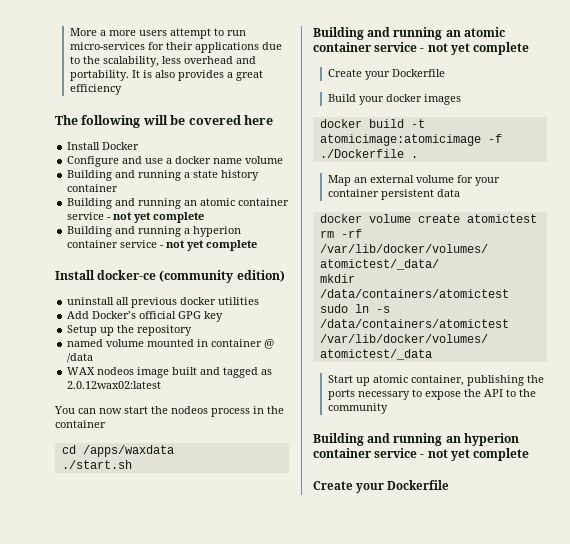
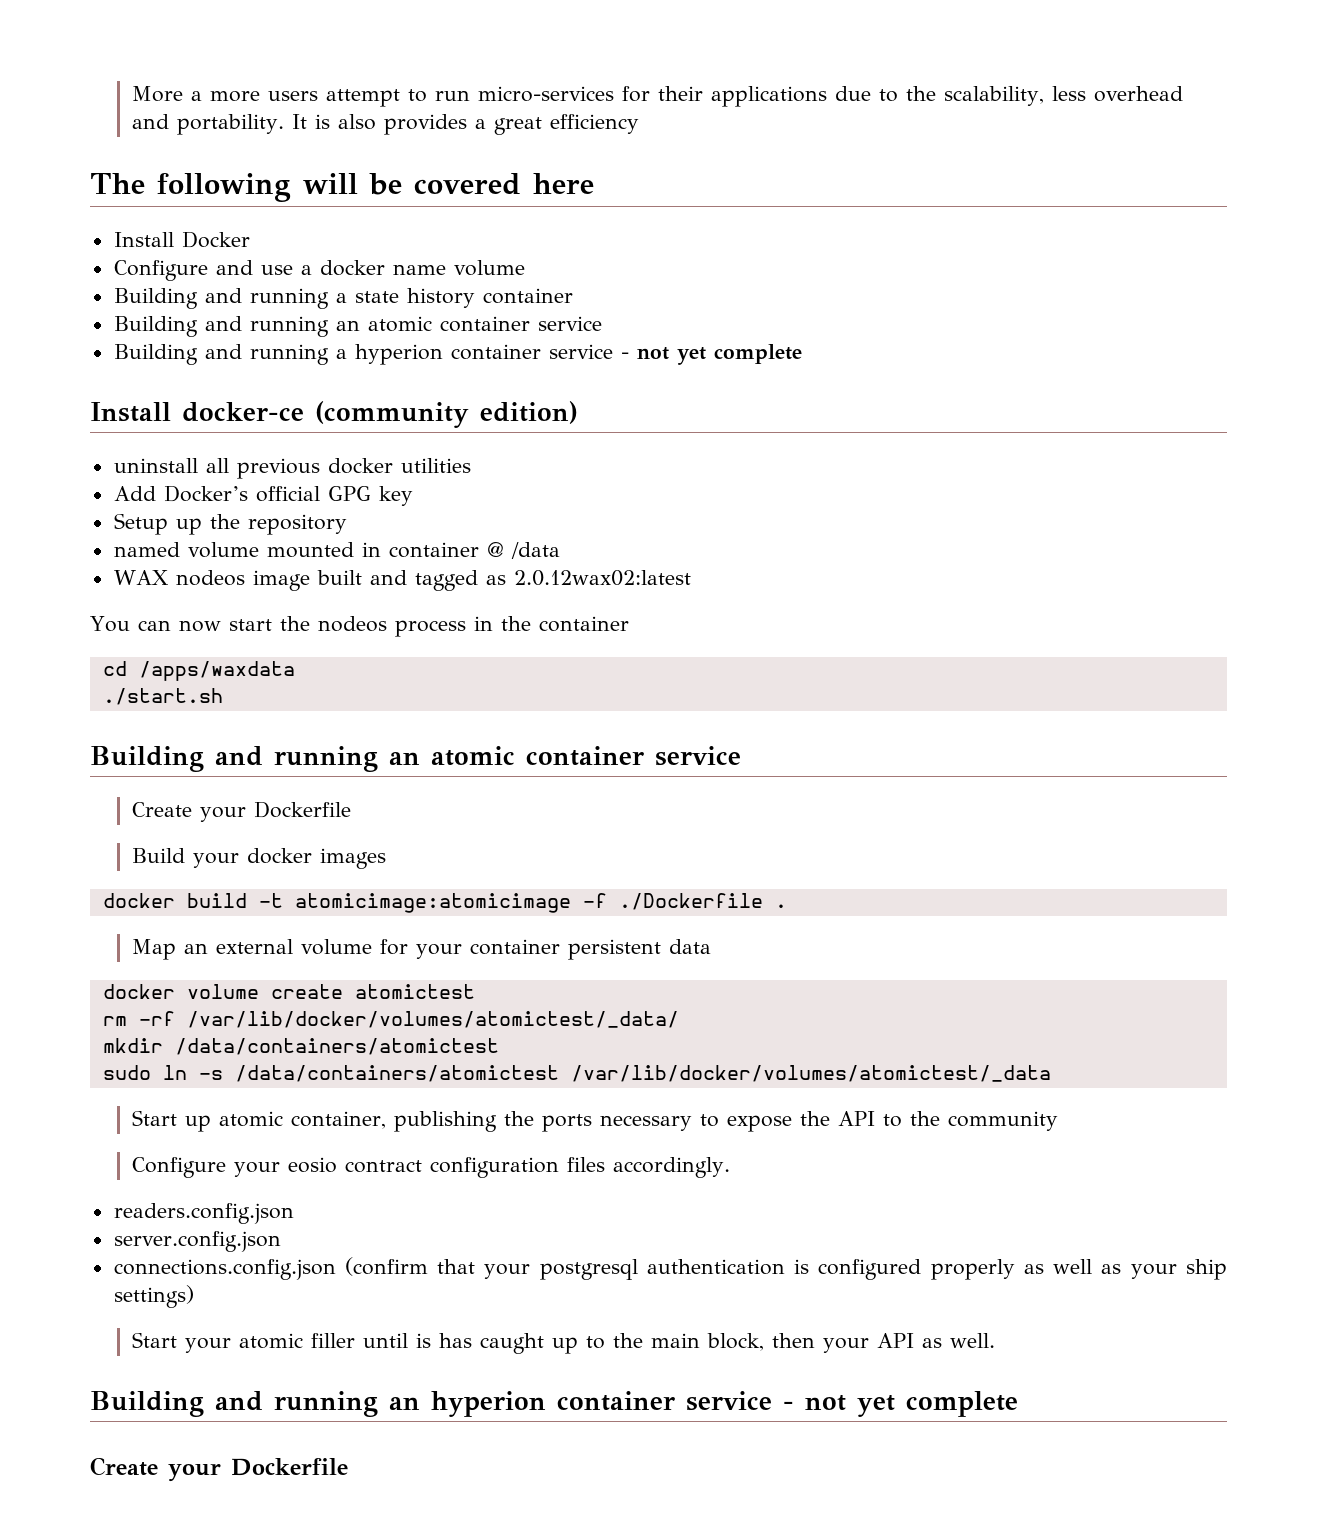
[107,212,205,223] - not yet complete -> (602, 323) none
[420,42,530,55] - not yet complete -> (741, 756) none
(389, 408) none -> [131,1157,730,1178] [113,1203,294,1224] [113,1231,281,1252] [113,1257,1227,1280] [113,1285,194,1308] [131,1332,995,1354] // Configure your eosio contract configuration files accordingly. // readers.config.json // server.config.json // connections.config.json (confirm that your postgresql authentication is configured properly as well as your ship settings) // Start your atomic filler until is has caught up to the main block, then your API as well.

